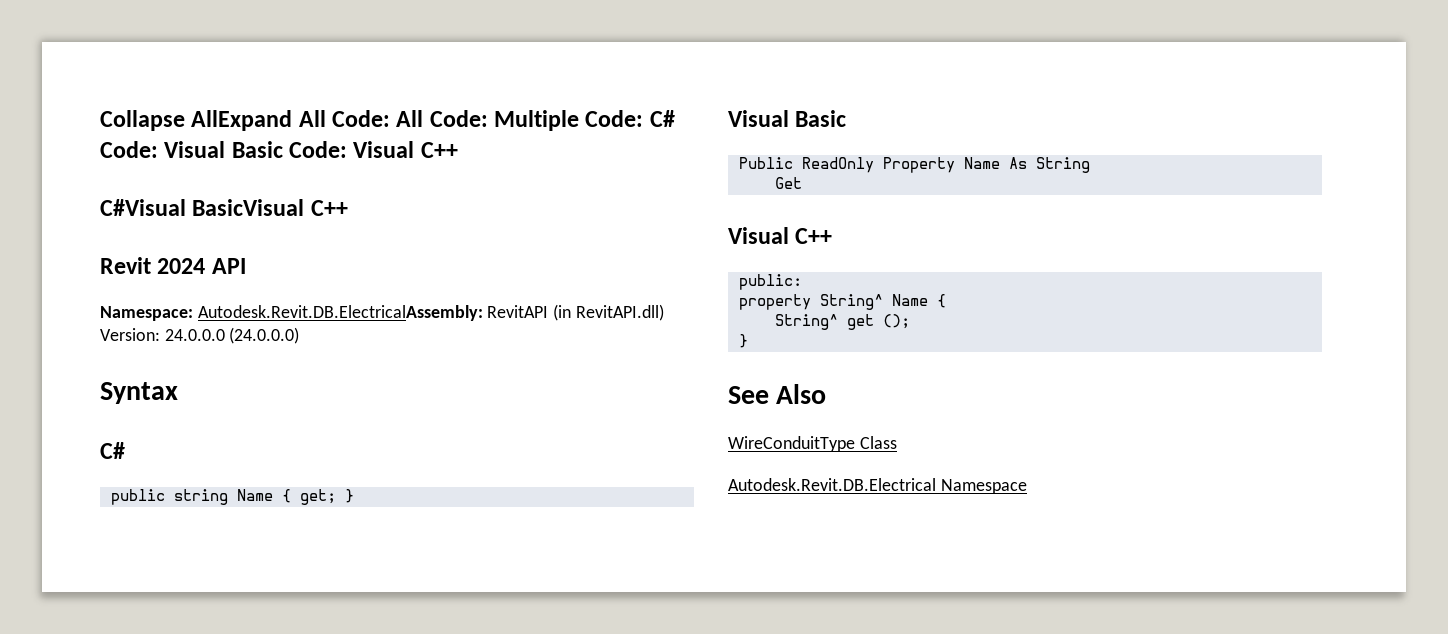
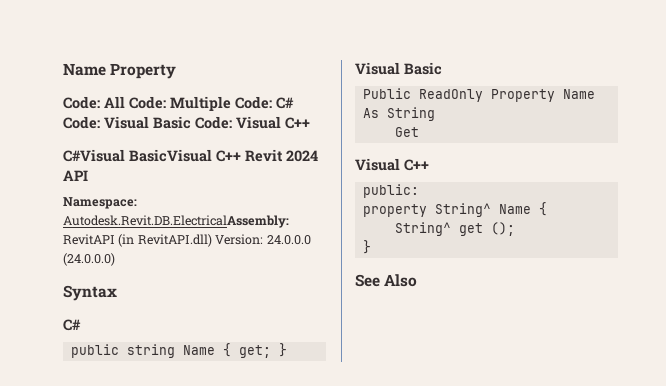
[100,110,326,131] Collapse AllExpand All -> [63,63,177,79] Name Property //
(348, 208) // -> (241, 156) none
[728,436,897,452] [728,478,1027,494] // WireConduitType Class // Autodesk.Revit.DB.Electrical Namespace -> (418, 280) none

